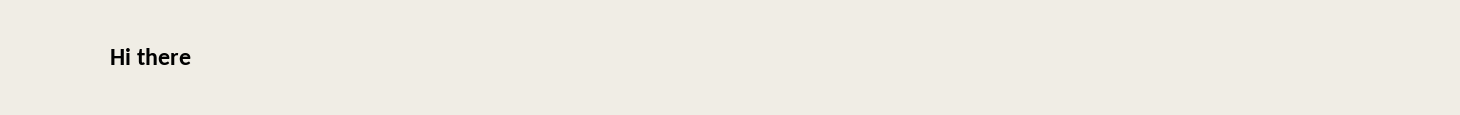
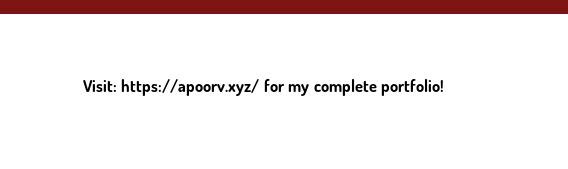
[110,48,192,65] Hi there -> [83,79,445,96] Visit: https://apoorv.xyz/ for my complete portfolio!

